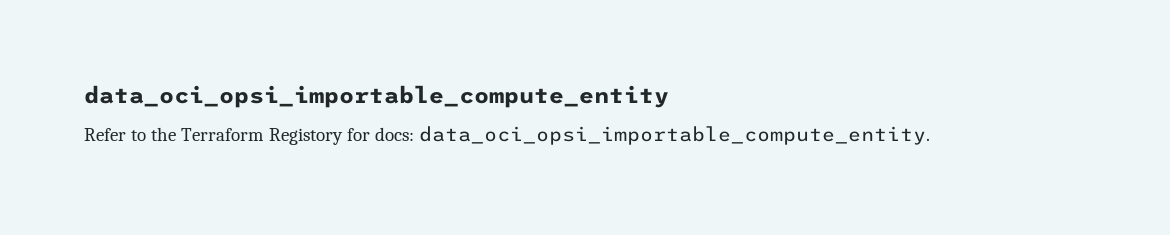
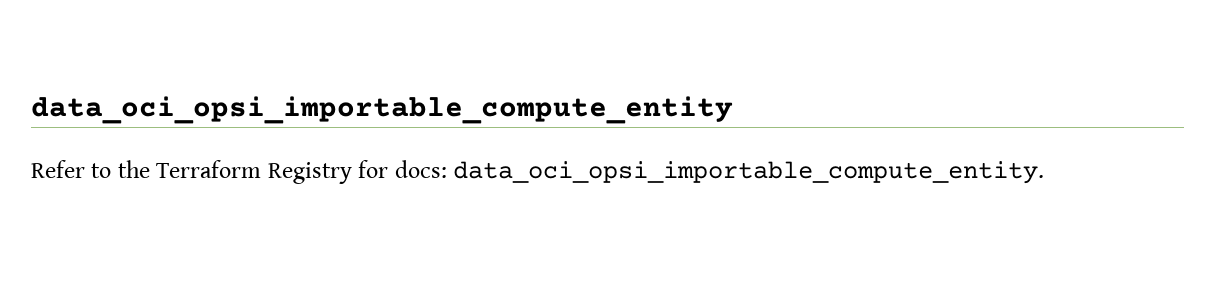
[268,128,343,145] Registory -> [267,162,352,184] Registry

